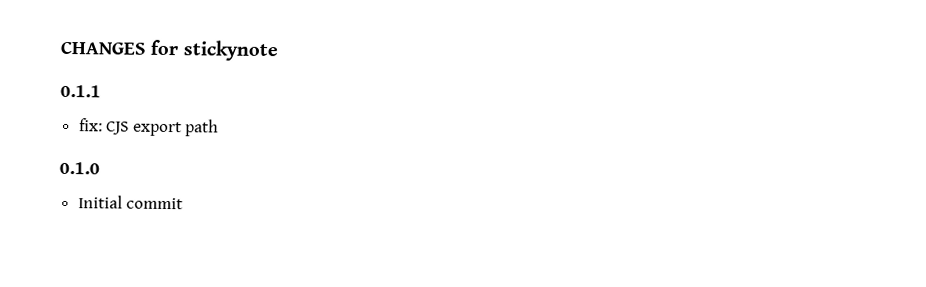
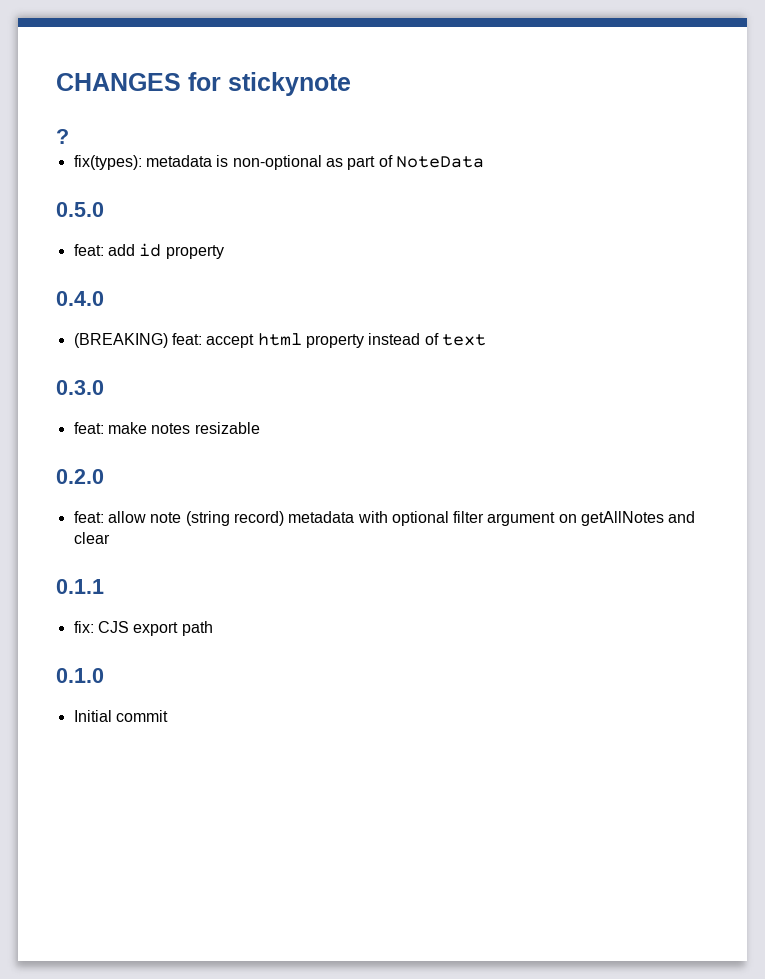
(279, 51) none -> [56,129,69,144] [73,155,484,170] [56,202,104,217] [73,243,224,259] [56,291,104,306] [73,333,486,348] [56,380,104,395] [73,422,260,434] [56,469,104,484] [73,511,696,526] [73,532,110,544] // ? // fix(types): metadata is non-optional as part of NoteData // 0.5.0 // feat: add id property // 0.4.0 // (BREAKING) feat: accept html property instead of text // 0.3.0 // feat: make notes resizable // 0.2.0 // feat: allow note (string record) metadata with optional filter argument on getAllNotes and clear

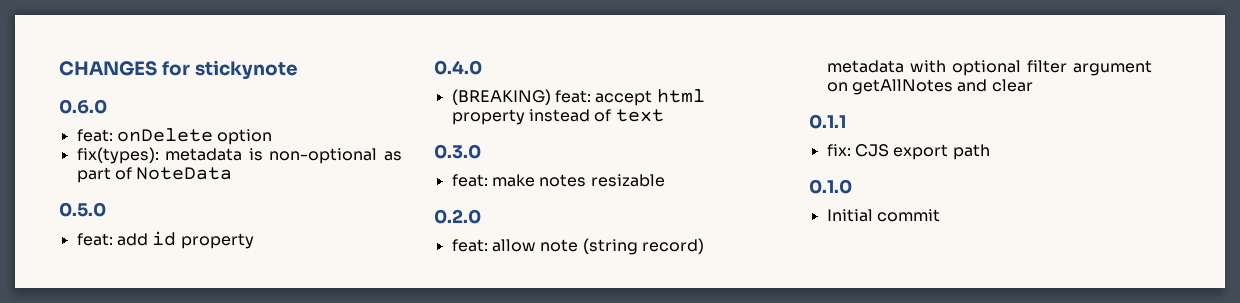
[56,129,69,144] ? -> [59,99,107,114] [76,128,273,145] 0.6.0 // feat: onDelete option

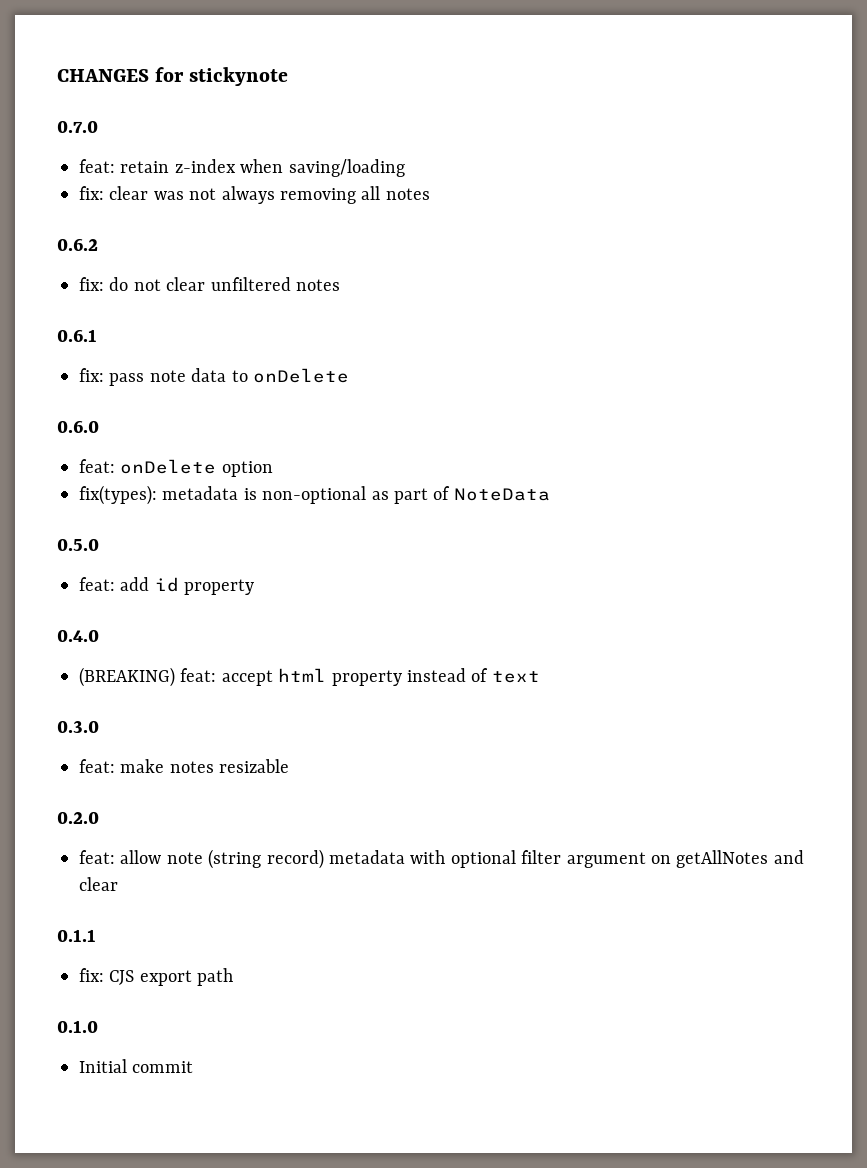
(298, 70) none -> [57,120,98,133] [79,159,405,177] [79,186,430,204] [57,238,98,251] [79,277,340,291] [57,329,97,342] [79,368,349,386] // 0.7.0 // feat: retain z-index when saving/loading // fix: clear was not always removing all notes // 0.6.2 // fix: do not clear unfiltered notes // 0.6.1 // fix: pass note data to onDelete

